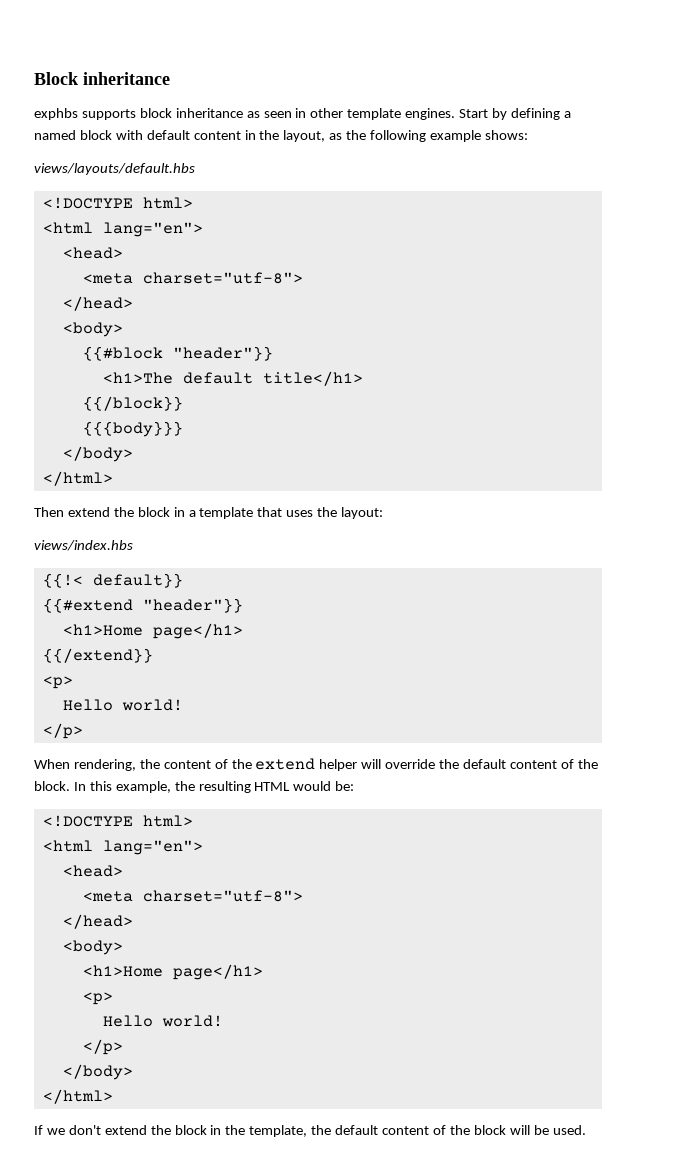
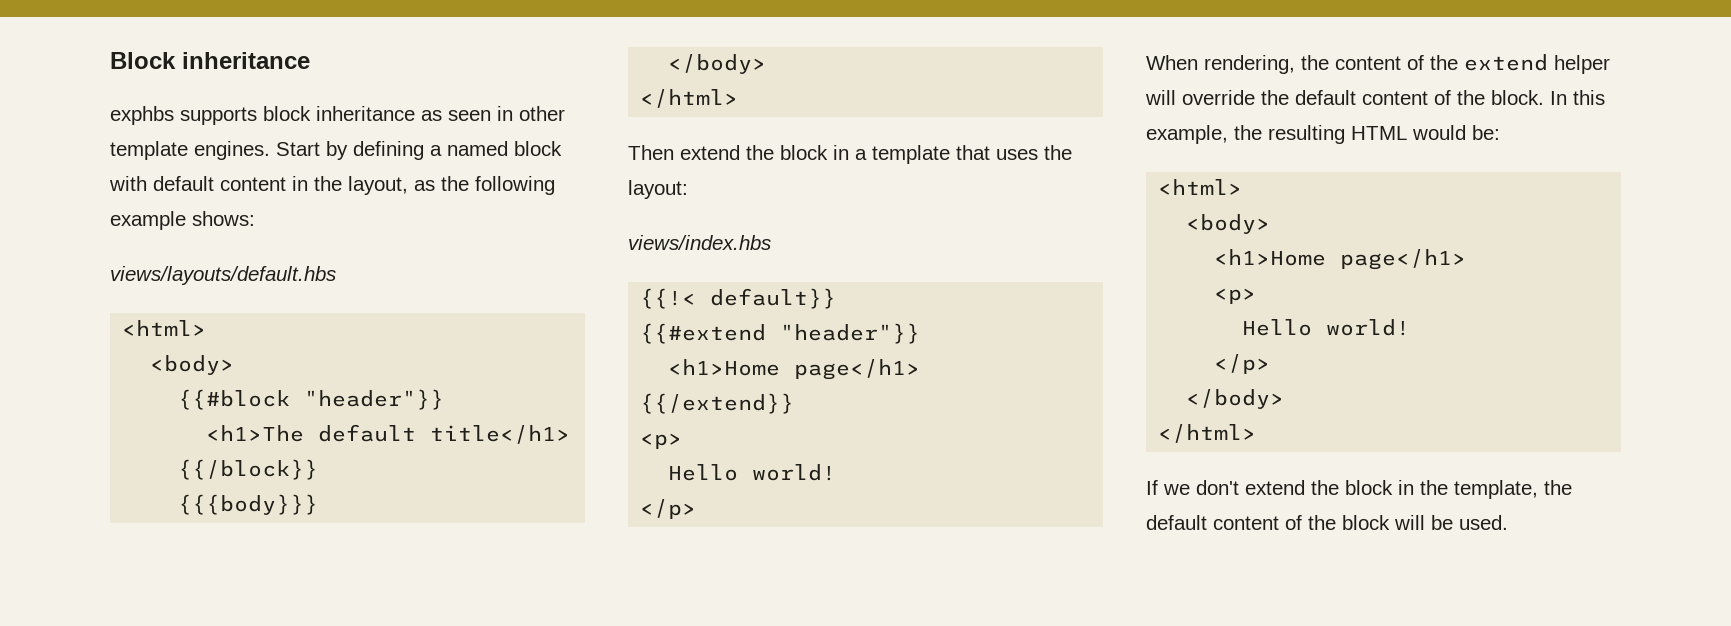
[42,197,193,209] [42,222,203,237] [62,247,123,259] [82,272,303,284] [62,296,133,311] <!DOCTYPE html> // <html lang="en"> // <head> // <meta charset="utf-8"> // </head> -> [122,320,207,336] <html>
[42,815,193,827] [42,840,203,855] [62,865,123,877] [82,890,303,902] [62,914,133,929] <!DOCTYPE html> // <html lang="en"> // <head> // <meta charset="utf-8"> // </head> -> [1158,179,1243,195] <html>

